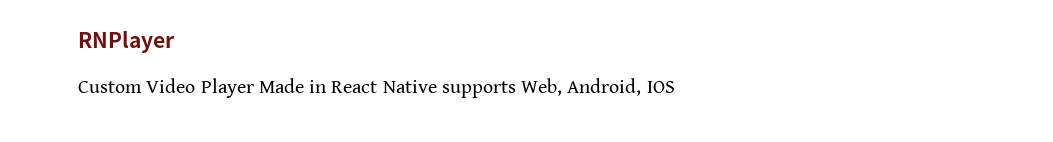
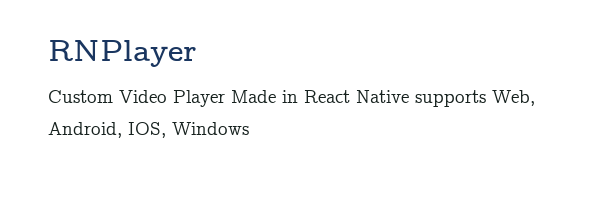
[646,81,675,93] IOS -> [128,122,249,138] IOS, Windows

